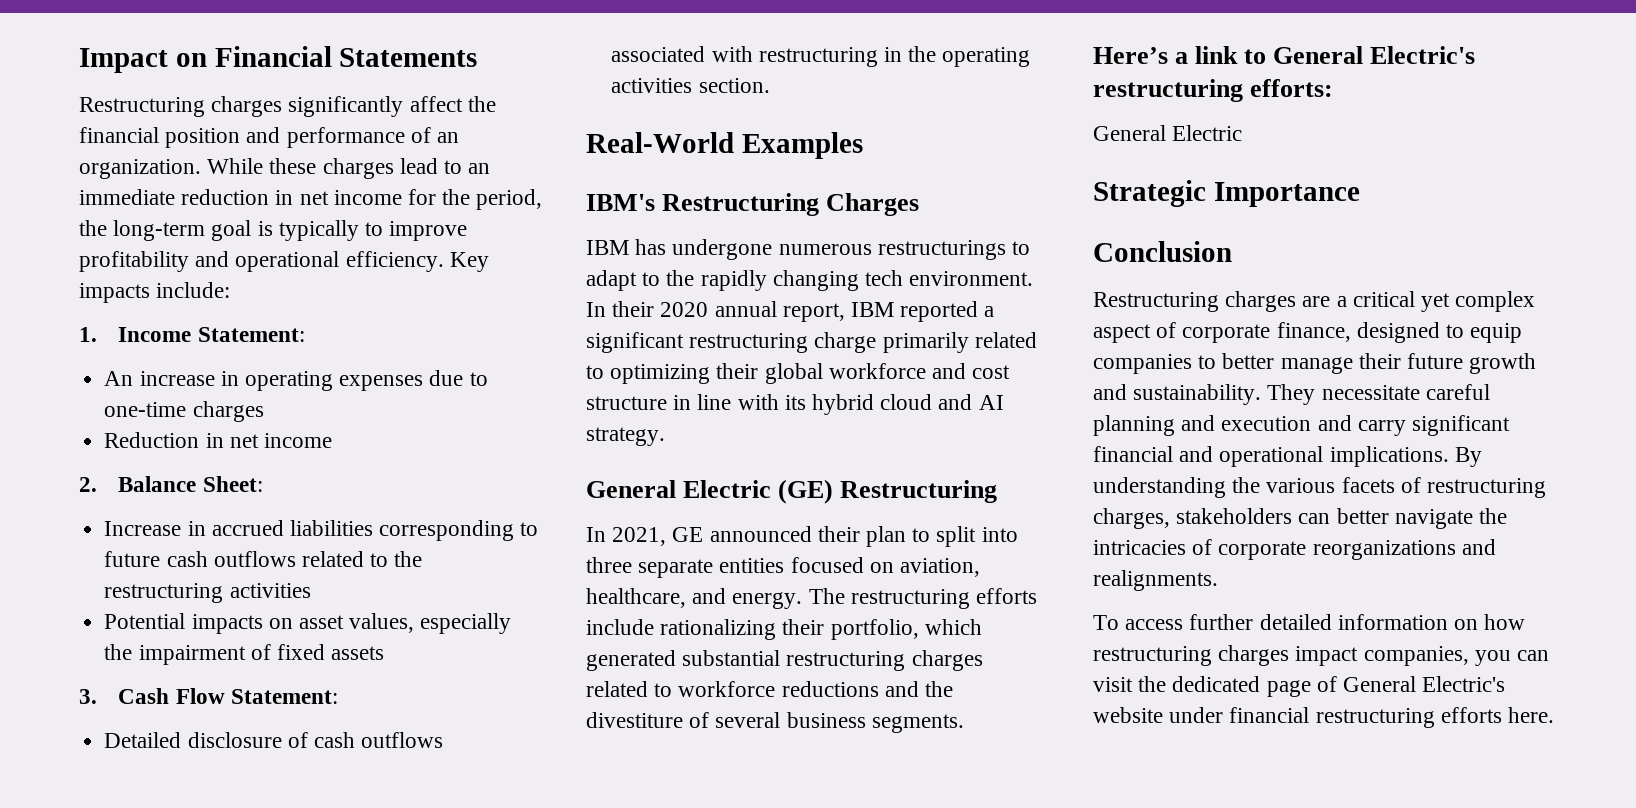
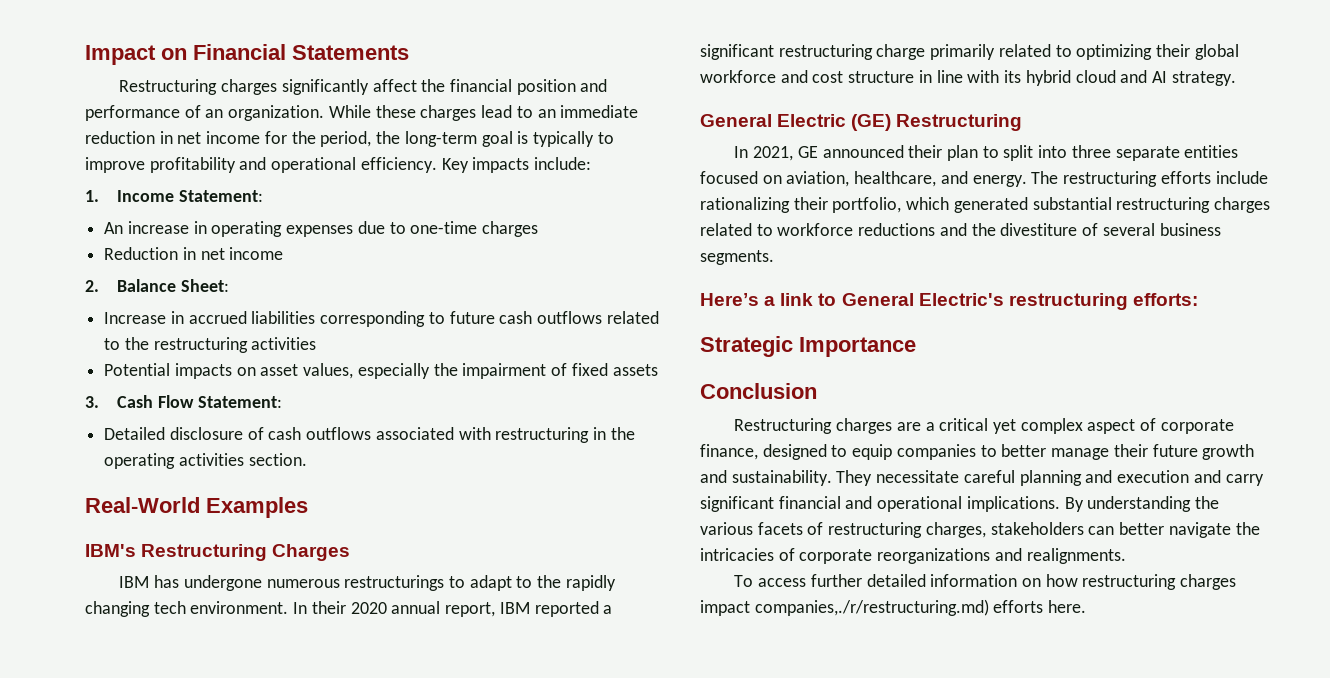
[1093,125,1243,141] // General Electric -> (1198, 299) none
[1363,646,1550,666] [1093,676,1506,697] [1093,707,1435,728] companies, you can visit the dedicated page of General Electric's website under financial restructuring -> [754,599,989,616] companies,./r/restructuring.md)

